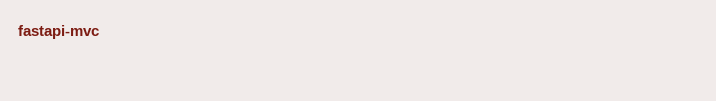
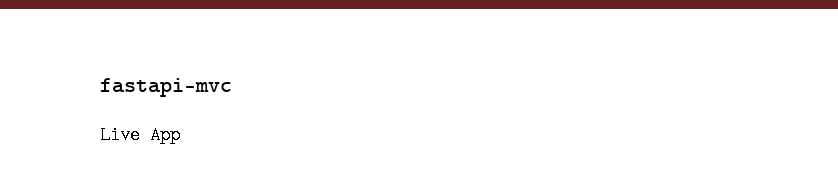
(99, 32) none -> [100,126,180,144] // Live App

